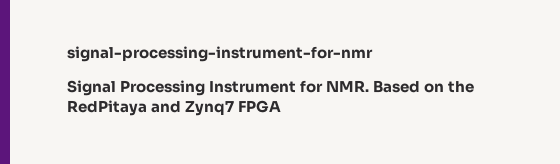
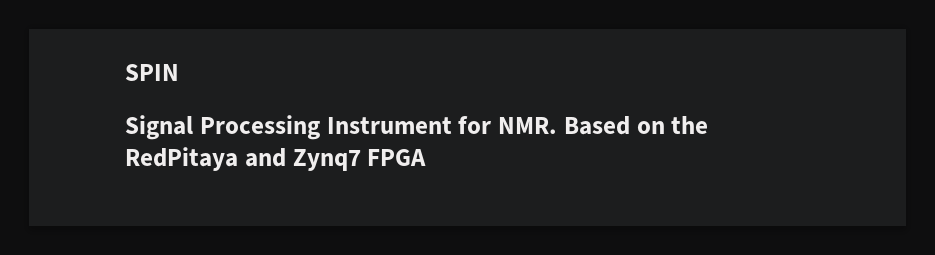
[67,46,373,62] signal-processing-instrument-for-nmr -> [125,64,179,81] SPIN

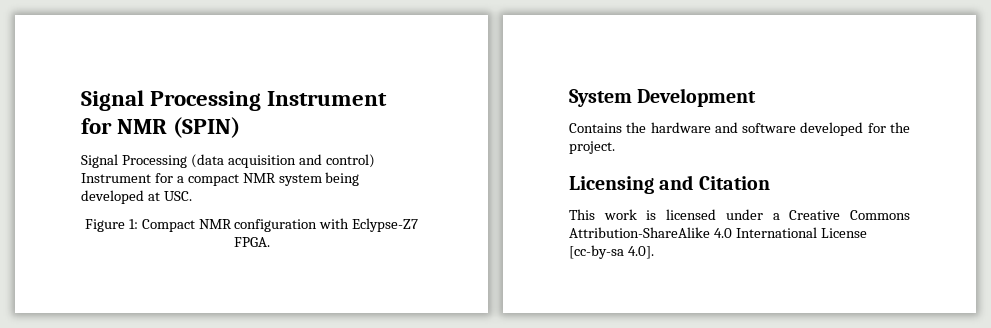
[125,64,179,81] SPIN // -> (81, 100) none
[498,116,709,135] [125,147,427,171] NMR. Based on the RedPitaya and Zynq7 FPGA -> [117,117,241,138] [81,154,375,168] [81,172,360,186] [81,190,192,204] [84,218,419,232] [233,237,270,247] [569,88,757,107] [569,122,910,136] [569,141,615,154] [569,175,770,194] [569,209,910,220] [569,227,867,238] [569,245,654,259] NMR (SPIN) // Signal Processing (data acquisition and control) Instrument for a compact NMR system being developed at USC. // Figure 1: Compact NMR configuration with Eclypse-Z7 FPGA. // System Development // Contains the hardware and software developed for the project. // Licensing and Citation // This work is licensed under a Creative Commons Attribution-ShareAlike 4.0 International License [cc-by-sa 4.0].

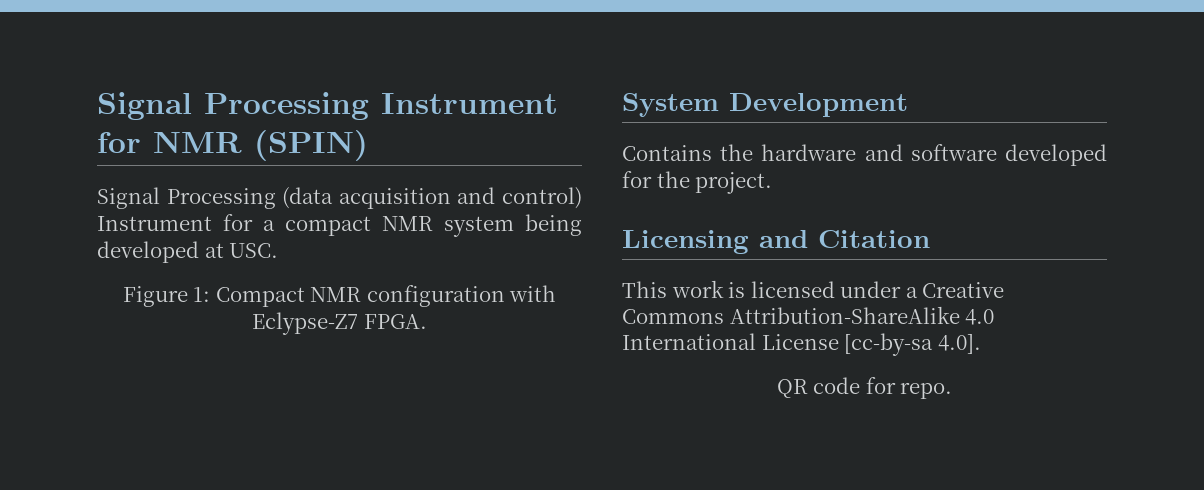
(654, 252) none -> [776,377,953,399] // QR code for repo.

